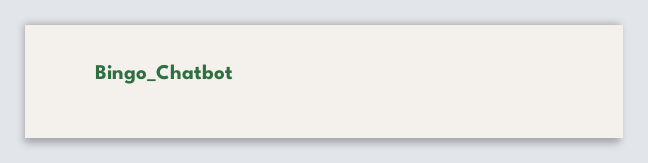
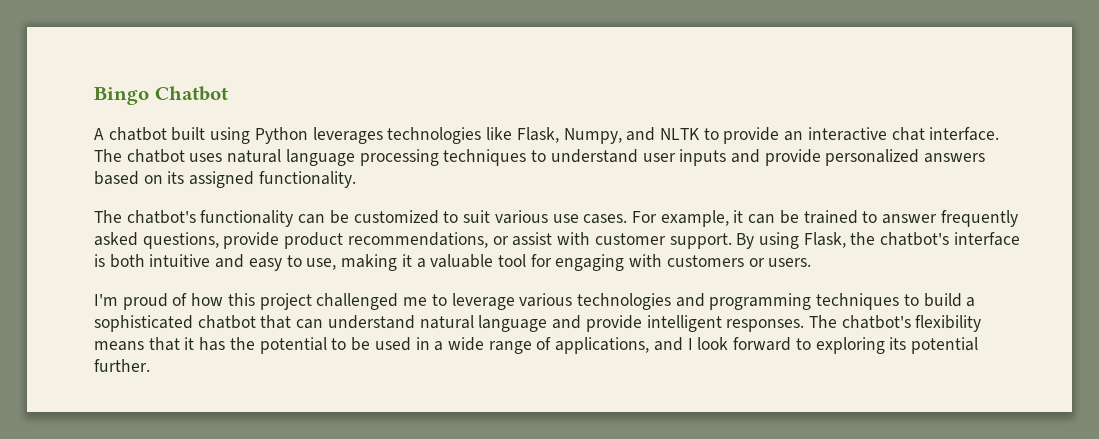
[95,64,233,84] Bingo_Chatbot -> [94,86,228,105] [94,127,1000,144] [94,149,986,166] [94,171,356,188] [94,210,1018,227] [94,232,1020,249] [94,254,812,271] [94,293,976,310] [94,315,982,332] [94,337,978,354] [94,359,150,372] Bingo Chatbot // A chatbot built using Python leverages technologies like Flask, Numpy, and NLTK to provide an interactive chat interface. The chatbot uses natural language processing techniques to understand user inputs and provide personalized answers based on its assigned functionality. // The chatbot's functionality can be customized to suit various use cases. For example, it can be trained to answer frequently asked questions, provide product recommendations, or assist with customer support. By using Flask, the chatbot's interface is both intuitive and easy to use, making it a valuable tool for engaging with customers or users. // I'm proud of how this project challenged me to leverage various technologies and programming techniques to build a sophisticated chatbot that can understand natural language and provide intelligent responses. The chatbot's flexibility means that it has the potential to be used in a wide range of applications, and I look forward to exploring its potential further.

